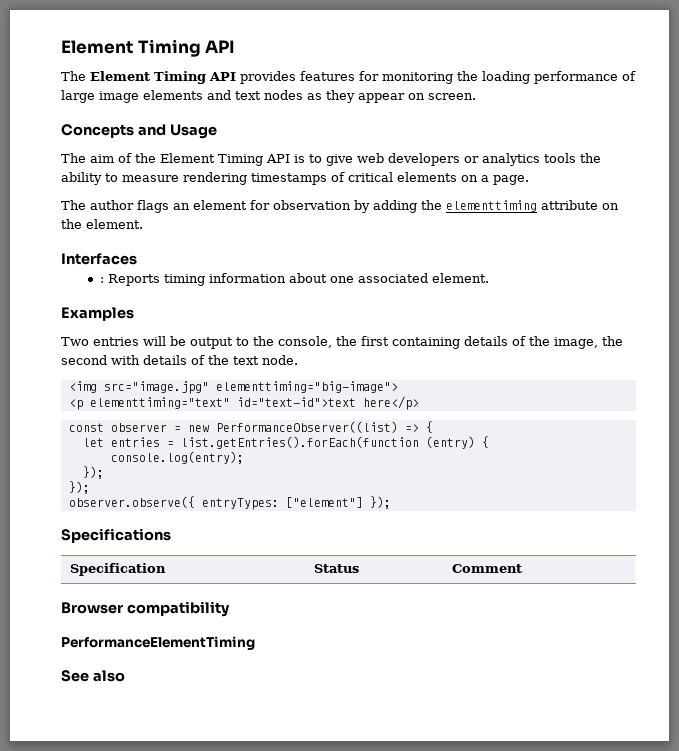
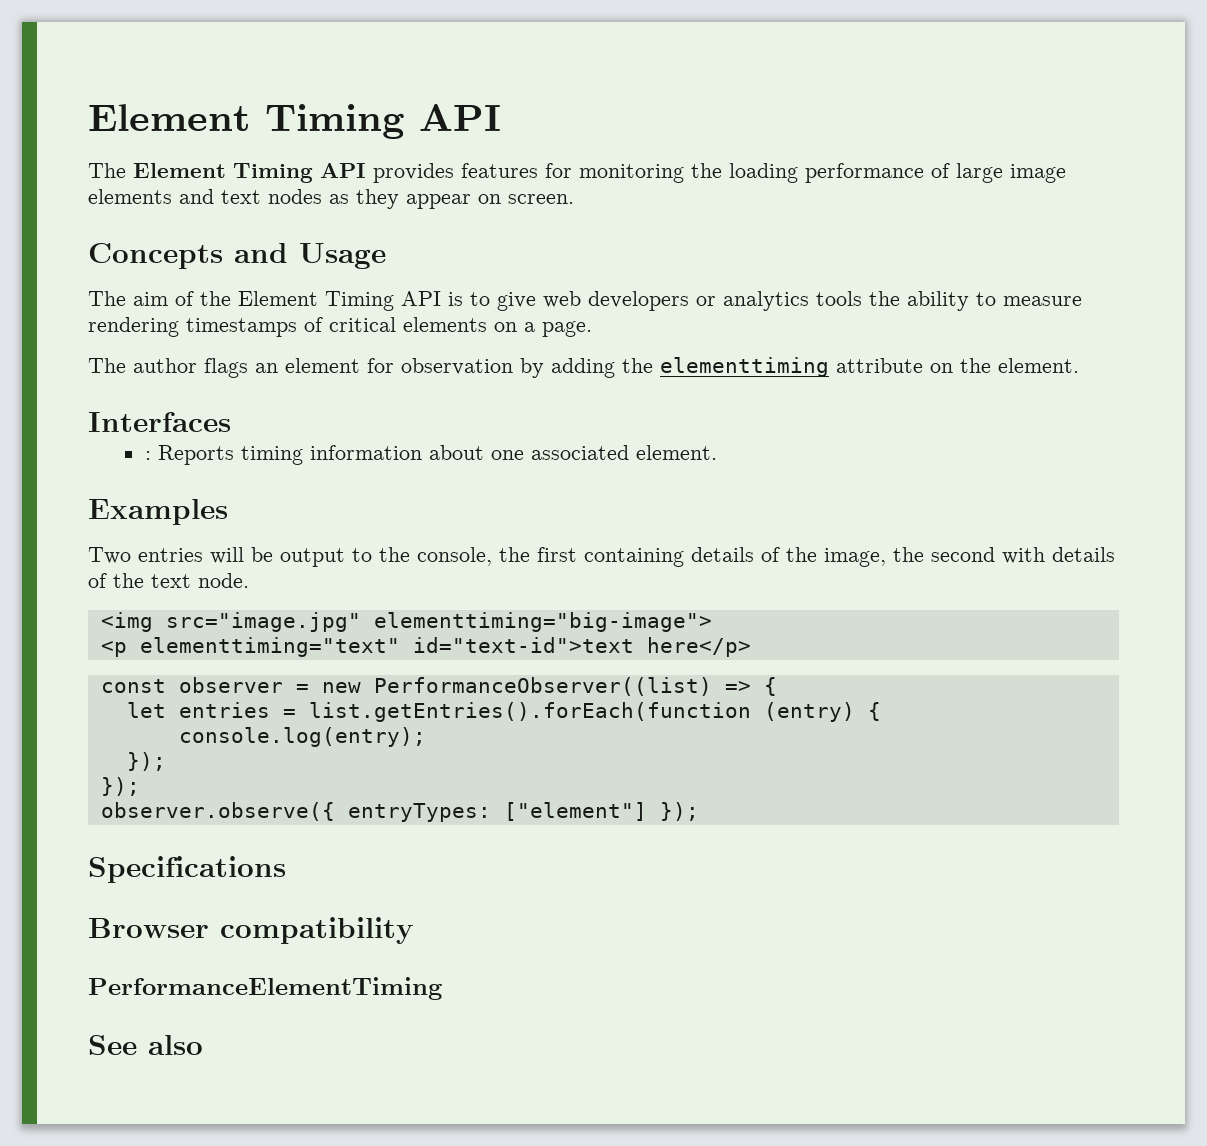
[70,563,167,576] [314,564,360,573] [452,564,523,573] // Specification | Status | Comment -> (286, 869) none

